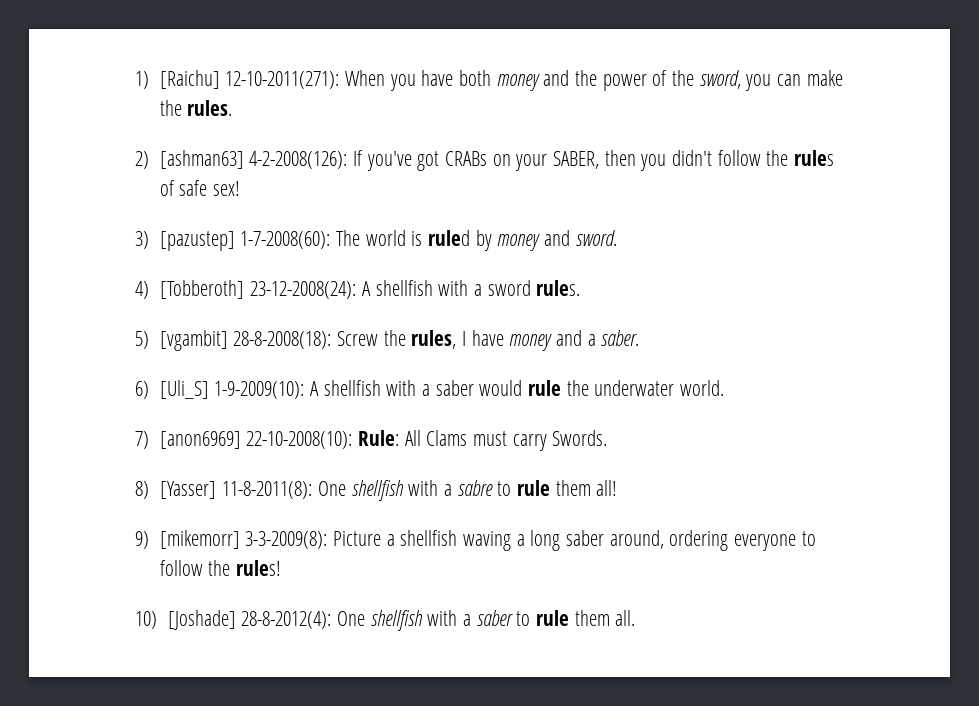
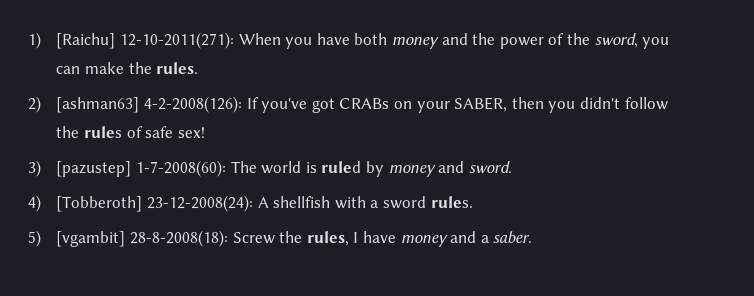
[135,380,724,399] [135,430,608,451] [135,480,618,501] [135,530,816,551] [159,560,281,576] [135,610,636,631] // 6) [Uli_S] 1-9-2009(10): A shellfish with a saber would rule the underwater world. // 7) [anon6969] 22-10-2008(10): Rule: All Clams must carry Swords. // 8) [Yasser] 11-8-2011(8): One shellfish with a sabre to rule them all! // 9) [mikemorr] 3-3-2009(8): Picture a shellfish waving a long saber around, ordering everyone to follow the rules! // 10) [Joshade] 28-8-2012(4): One shellfish with a saber to rule them all. -> (533, 237) none

